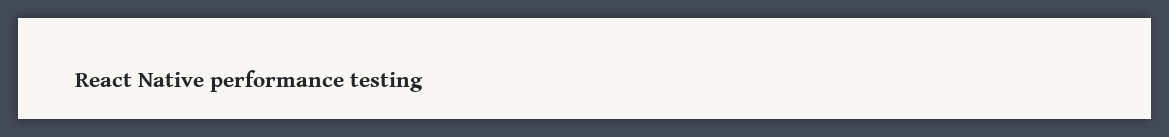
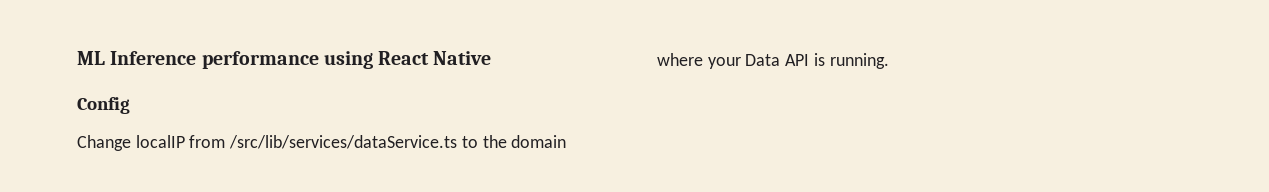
[75,70,424,92] React Native performance testing -> [77,51,492,69] [77,97,130,114] [77,135,567,151] [657,53,889,69] ML Inference performance using React Native // Config // Change localIP from /src/lib/services/dataService.ts to the domain where your Data API is running.

